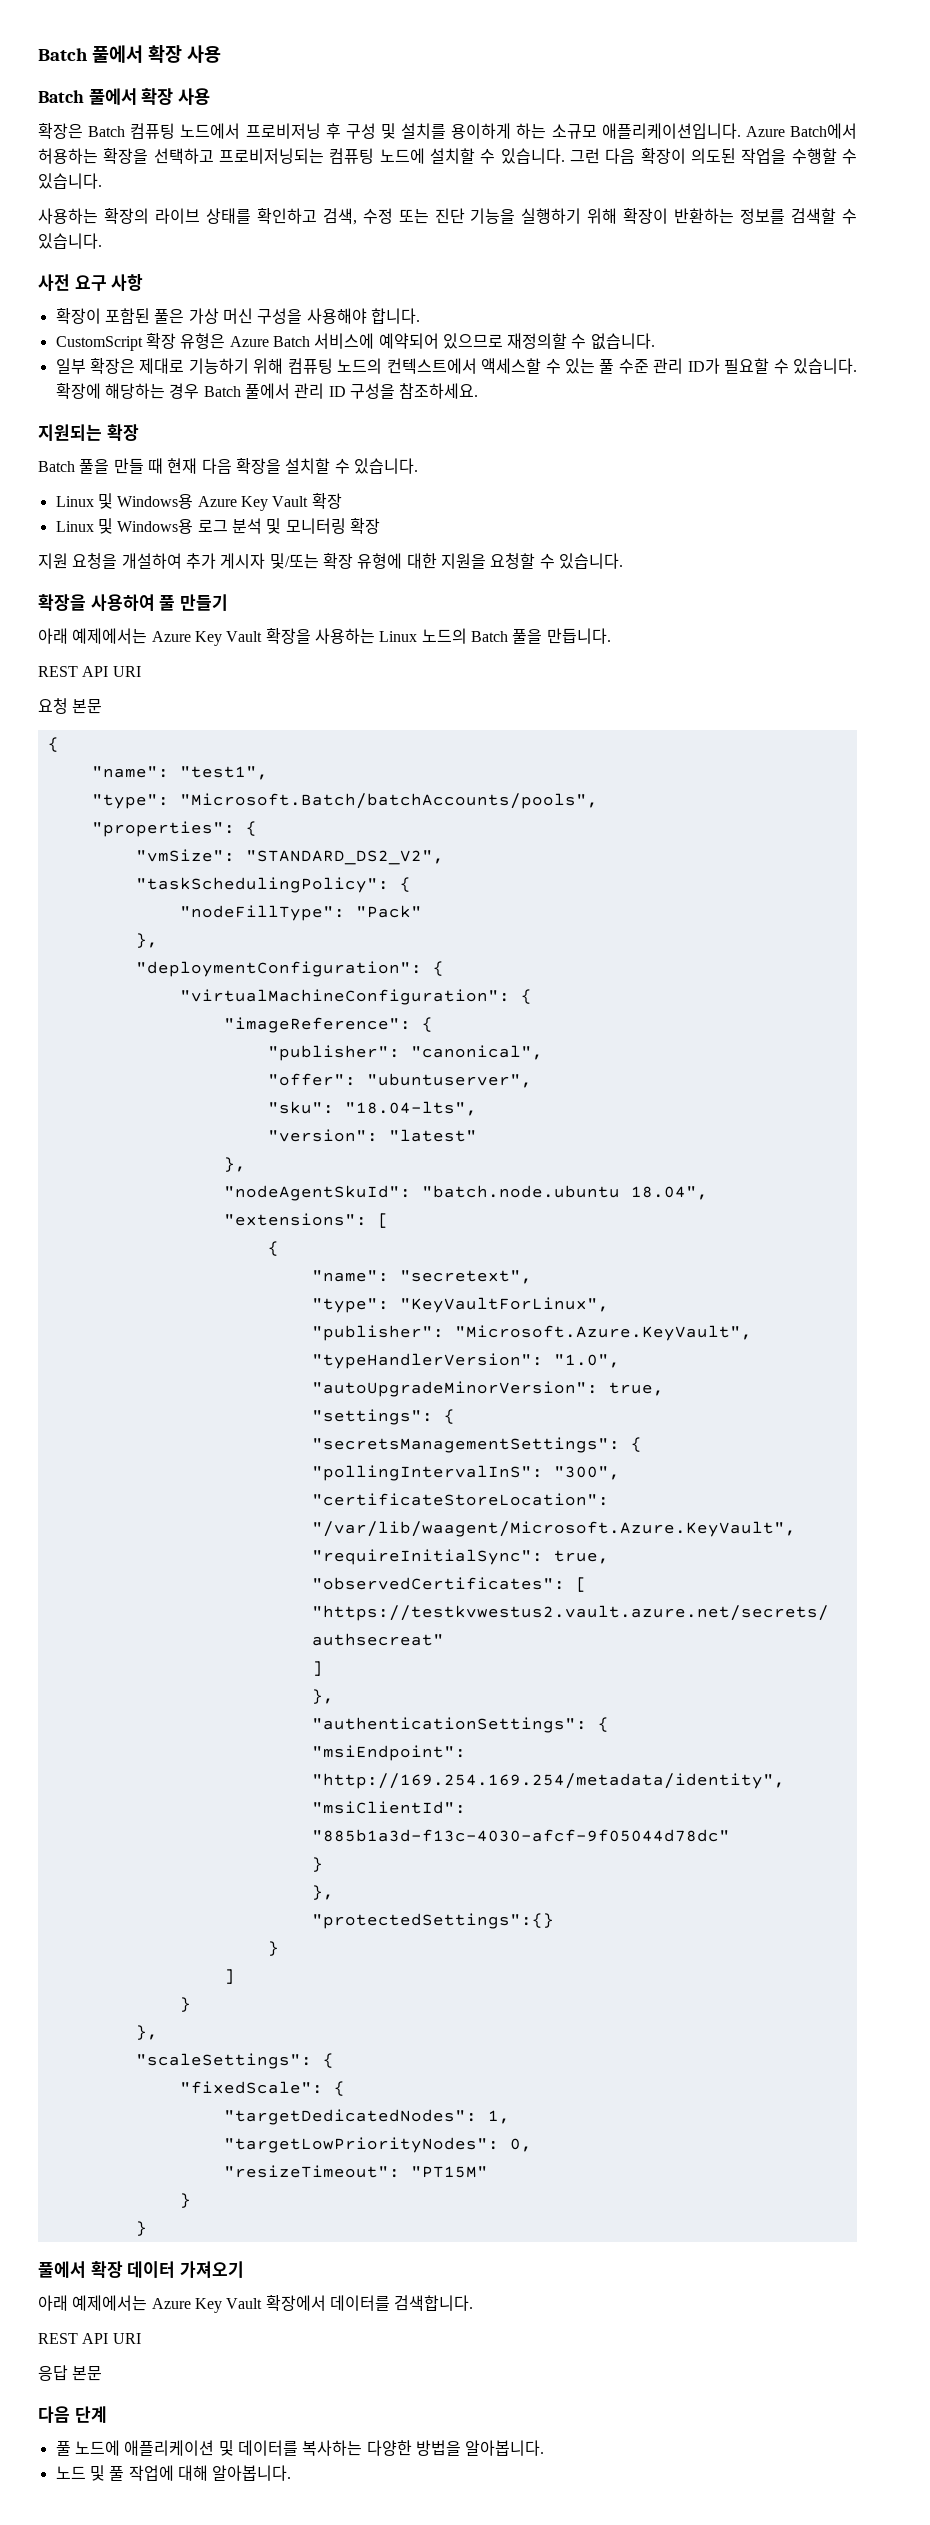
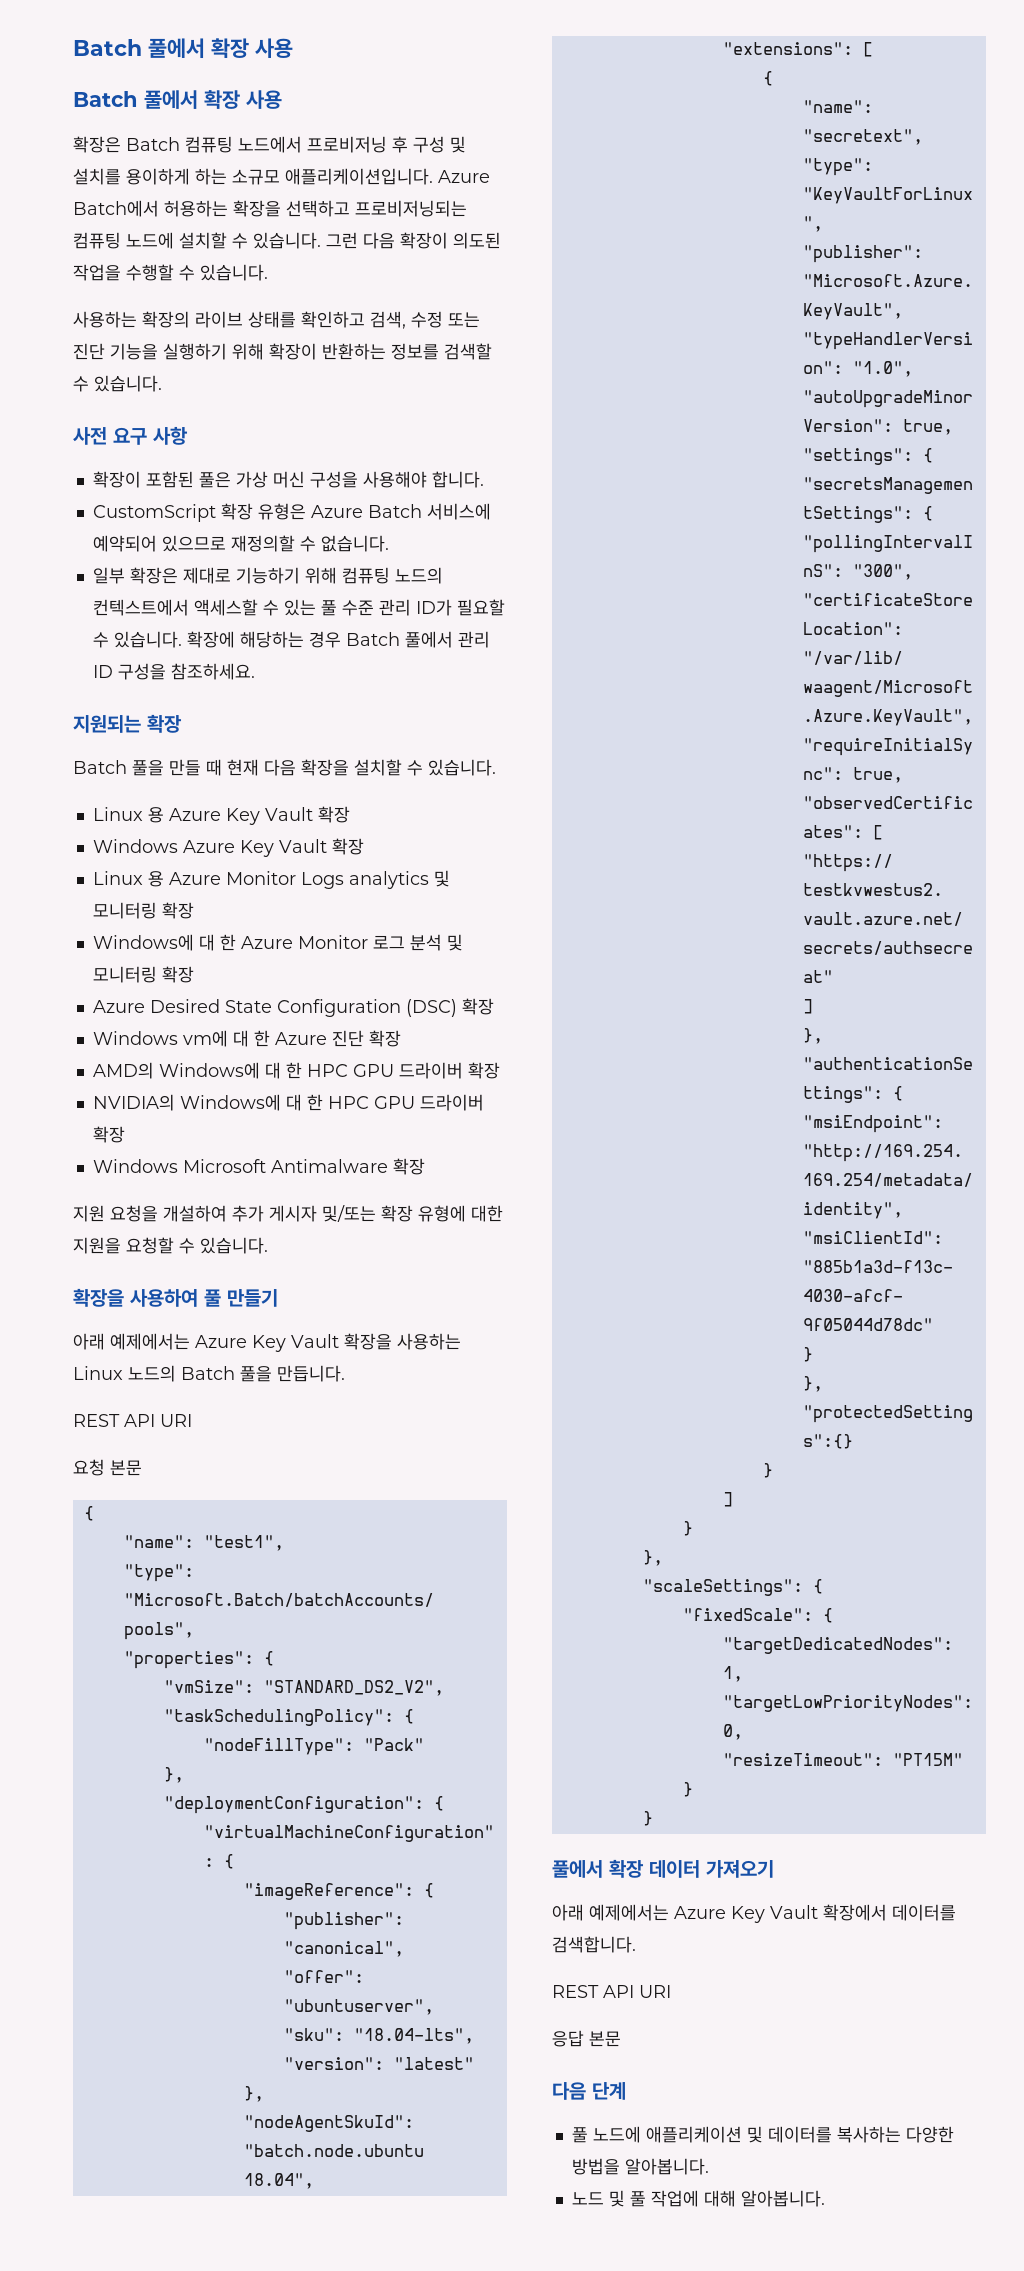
[97,493,194,509] 및 Windows용 -> [147,806,350,825] [92,839,178,853] 용 Azure Key Vault 확장 // Windows
[97,518,194,534] 및 Windows용 -> [147,870,450,889] [92,902,194,919] [92,934,368,951] 용 Azure Monitor Logs analytics 및 모니터링 확장 // Windows에 대 한 Azure Monitor
(380, 526) none -> [92,998,494,1017] [92,1030,401,1047] [92,1062,500,1079] [92,1094,484,1111] [92,1126,125,1143] [92,1158,425,1175] // Azure Desired State Configuration (DSC) 확장 // Windows vm에 대 한 Azure 진단 확장 // AMD의 Windows에 대 한 HPC GPU 드라이버 확장 // NVIDIA의 Windows에 대 한 HPC GPU 드라이버 확장 // Windows Microsoft Antimalware 확장

